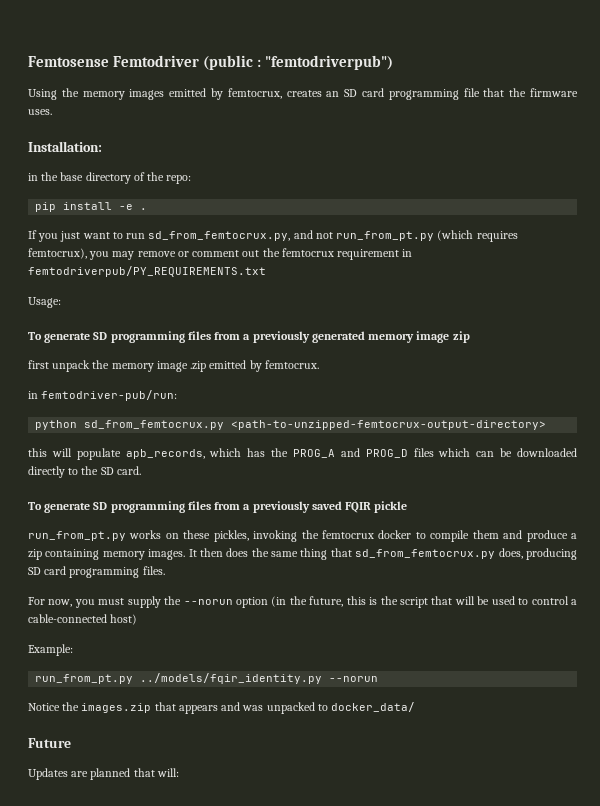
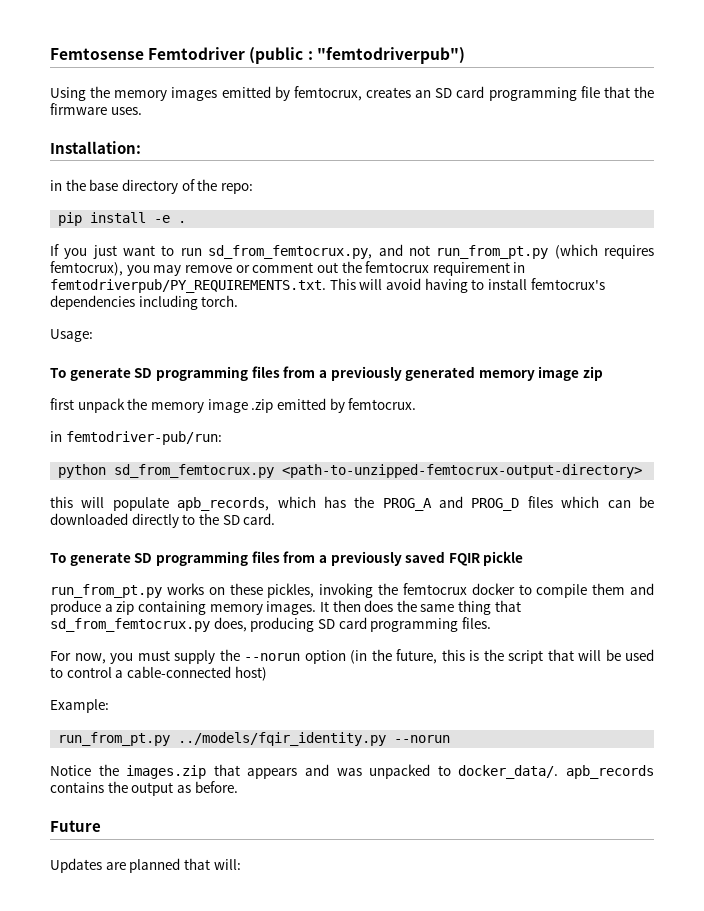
[28,266,266,277] femtodriverpub/PY_REQUIREMENTS.txt -> [50,278,605,293] [50,295,239,310] femtodriverpub/PY_REQUIREMENTS.txt. This will avoid having to install femtocrux's dependencies including torch.
[331,702,416,712] docker_data/ -> [458,765,655,779] [50,781,238,796] docker_data/. apb_records contains the output as before.

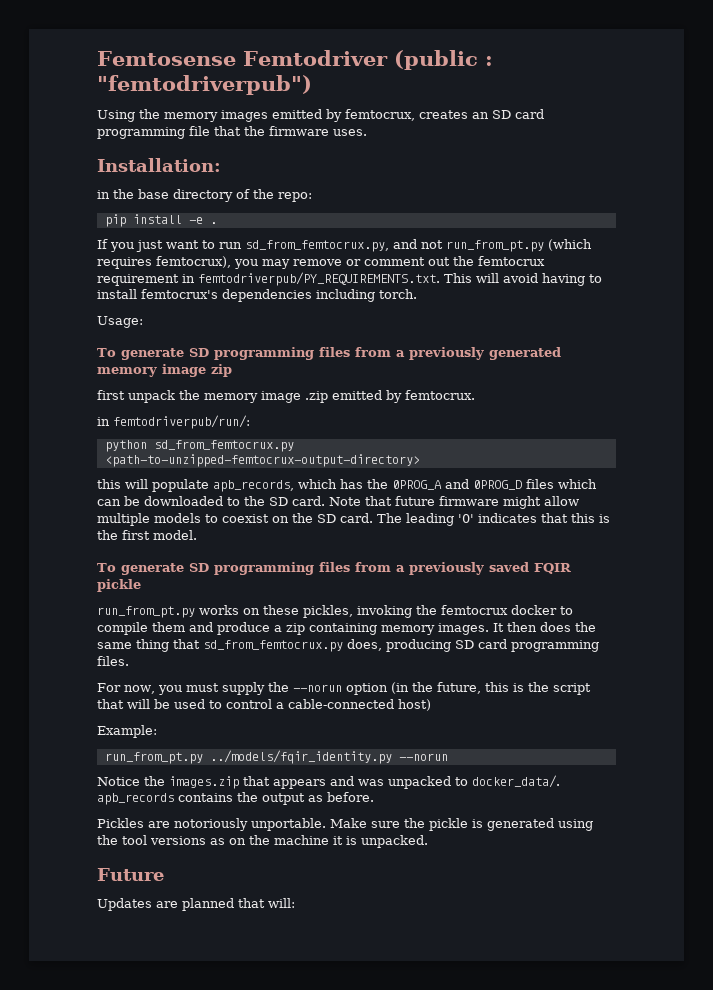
[65,431,222,445] femtodriver-pub/run: -> [113,415,250,429] femtodriverpub/run/:
[382,496,520,511] PROG_A and PROG_D -> [392,479,522,490] 0PROG_A and 0PROG_D
[131,513,179,528] directly -> (223, 501) none
(276, 519) none -> [329,496,579,509] [97,513,610,526] [97,530,197,540] Note that future firmware might allow multiple models to coexist on the SD card. The leading '0' indicates that this is the first model.
(238, 787) none -> [97,818,593,831] [97,835,428,848] // Pickles are notoriously unportable. Make sure the pickle is generated using the tool versions as on the machine it is unpacked.

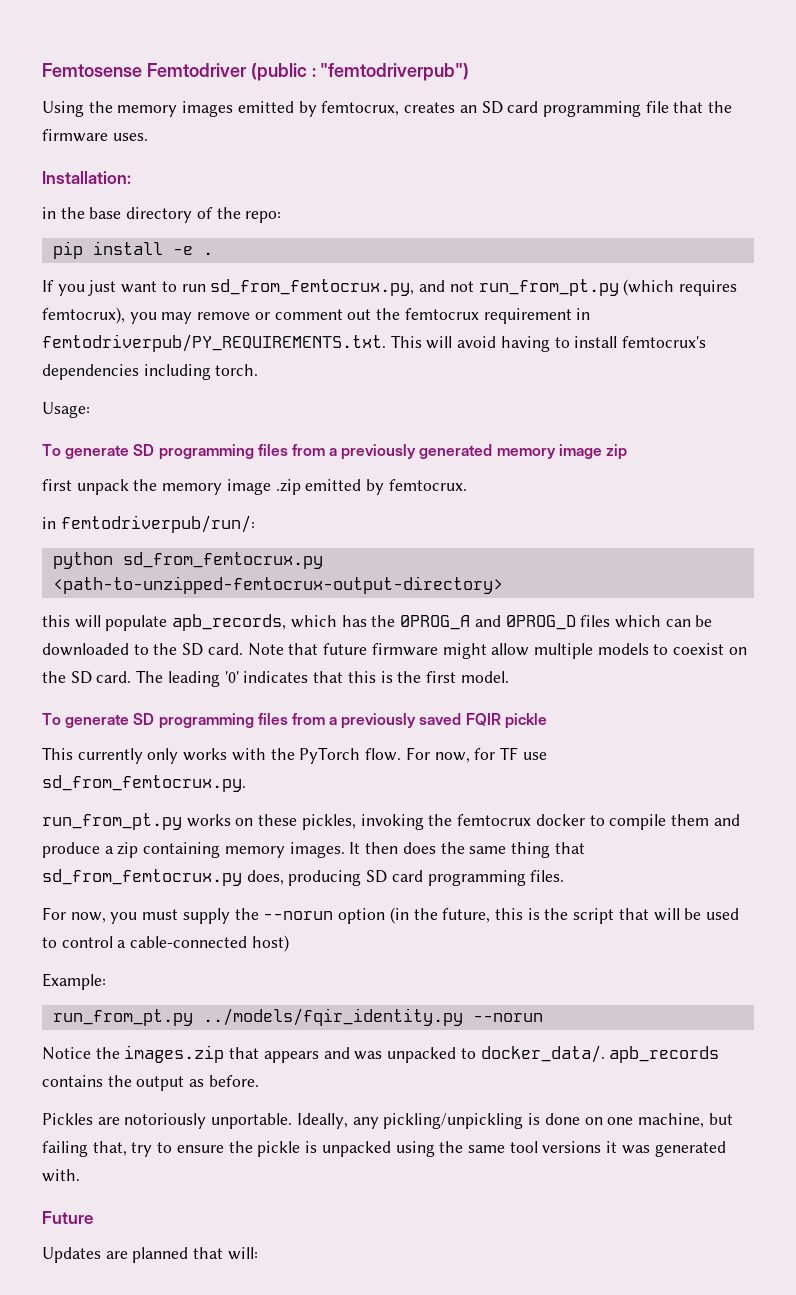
(141, 585) none -> [42,747,547,764] [42,775,246,792] // This currently only works with the PyTorch flow. For now, for TF use sd_from_femtocrux.py.
[330,818,400,828] Make sure -> [296,1113,733,1129] [42,1141,224,1157] Ideally, any pickling/unpickling is done on one machine, but failing that, try to ensure
[487,818,554,831] generated -> [321,1141,391,1157] unpacked
(118, 840) none -> [467,1145,505,1153] same
[210,835,428,848] as on the machine it is unpacked. -> [606,1141,726,1157] [42,1169,80,1182] it was generated with.

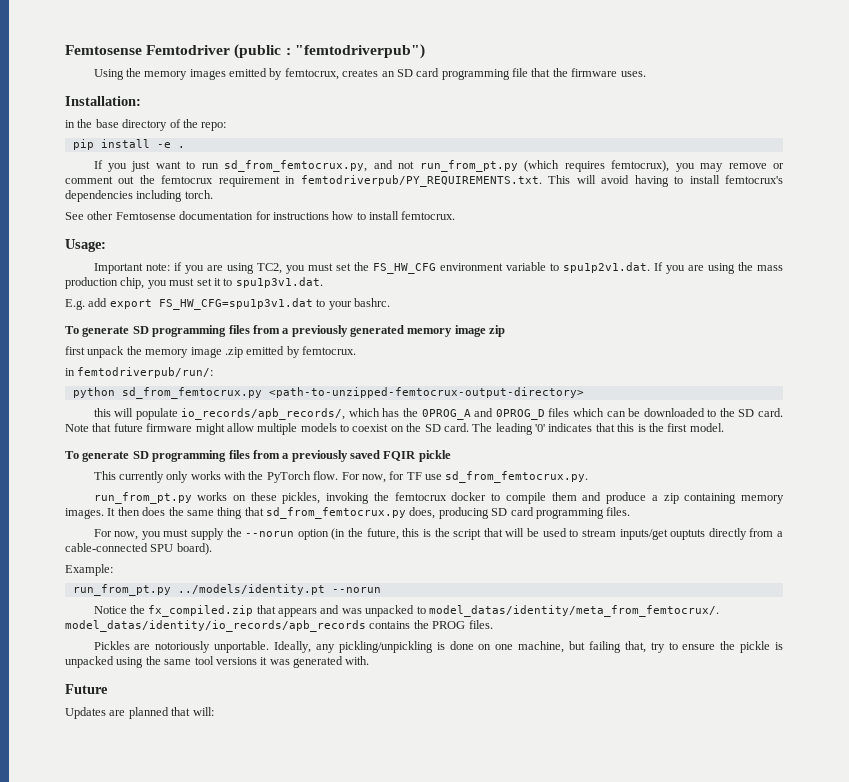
[42,402,90,418] Usage: -> [65,211,456,220] [65,239,106,252] [93,262,783,274] [65,277,323,289] [65,298,390,310] See other Femtosense documentation for instructions how to install femtocrux. // Usage: // Important note: if you are using TC2, you must set the FS_HW_CFG environment variable to spu1p2v1.dat. If you are using the mass production chip, you must set it to spu1p3v1.dat. // E.g. add export FS_HW_CFG=spu1p3v1.dat to your bashrc.
[172,614,287,631] apb_records, -> [181,408,346,420] io_records/apb_records/,
[61,935,289,952] control a cable-connected host) -> [581,528,784,540] [65,543,212,555] stream inputs/get ouptuts directly from a cable-connected SPU board).
[202,1008,463,1026] ../models/fqir_identity.py -> [177,584,325,595] ../models/identity.pt
[124,1045,225,1063] images.zip -> [148,605,254,617] fx_compiled.zip
[480,1045,720,1063] [42,1075,259,1091] docker_data/. apb_records contains the output as before. -> [428,605,719,617] [65,620,493,632] model_datas/identity/meta_from_femtocrux/. model_datas/identity/io_records/apb_records contains the PROG files.

